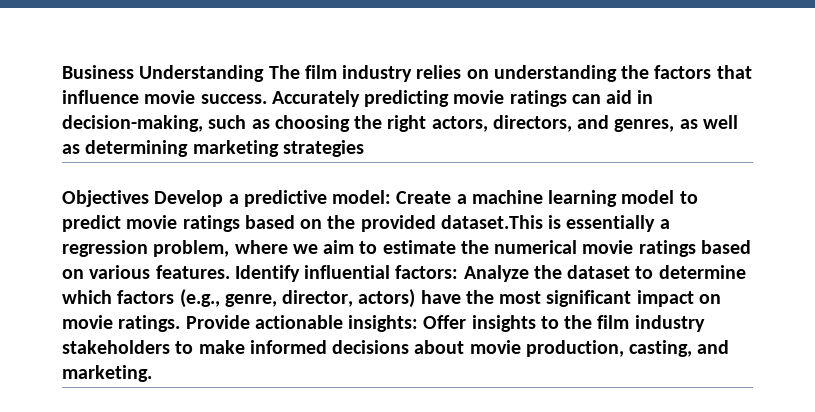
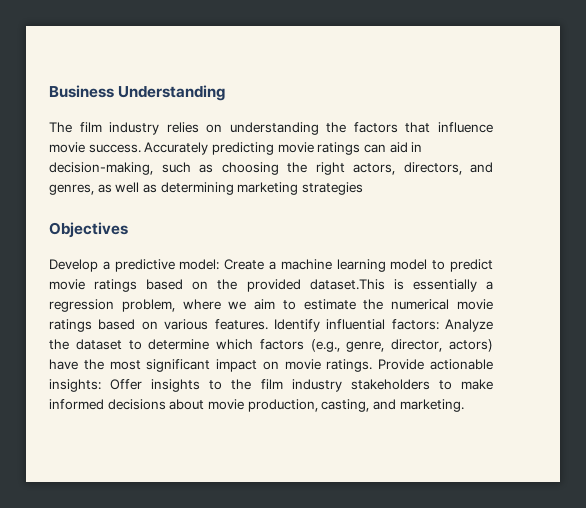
(265, 73) none -> (226, 93) //
(149, 198) none -> (128, 230) //

